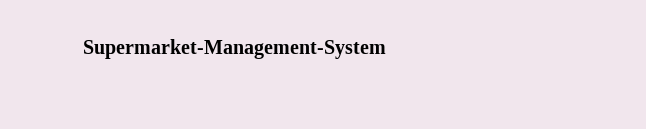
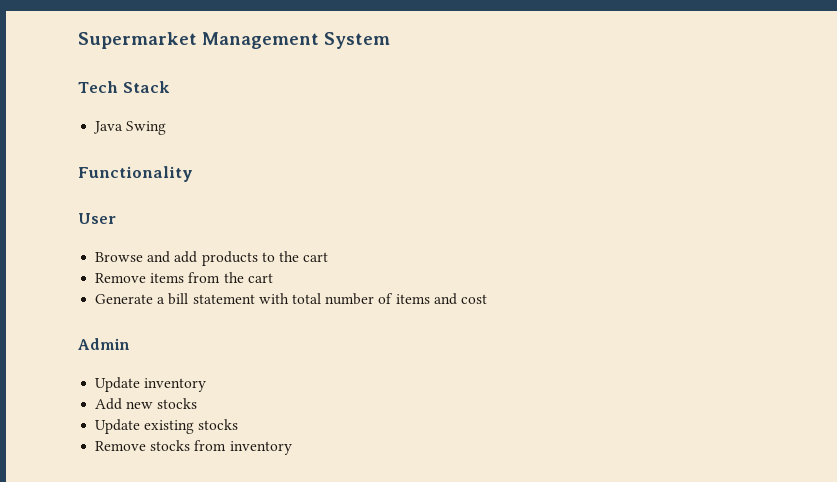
[83,39,386,59] Supermarket-Management-System -> [78,32,390,49] [78,81,170,93] [93,121,167,135] [78,166,193,182] [78,213,116,224] [95,251,329,266] [95,272,273,283] [95,293,487,305] [78,338,130,350] [95,377,207,392] [95,398,198,410] [95,419,239,434] [95,440,292,455] Supermarket Management System // Tech Stack // Java Swing // Functionality // User // Browse and add products to the cart // Remove items from the cart // Generate a bill statement with total number of items and cost // Admin // Update inventory // Add new stocks // Update existing stocks // Remove stocks from inventory

